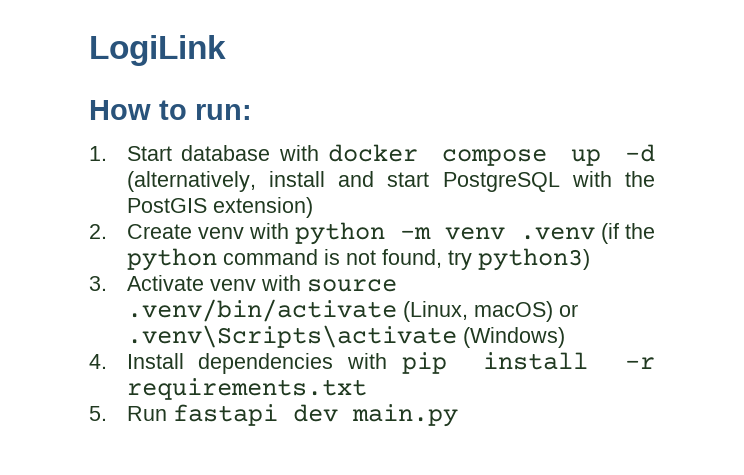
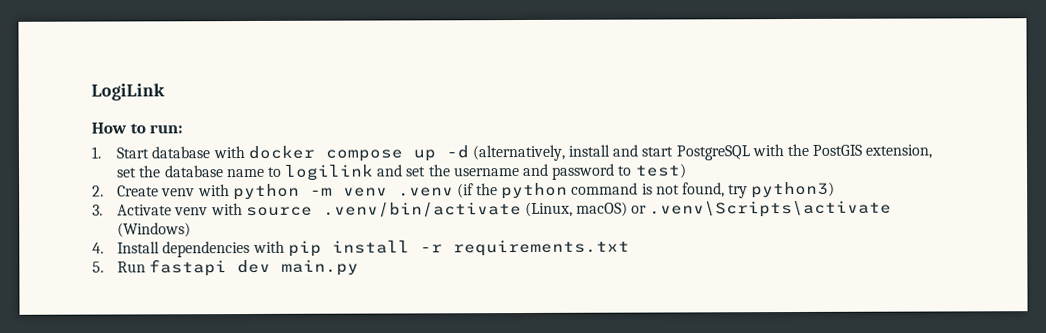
[212,197,313,218] extension) -> [865,144,933,159] [117,163,687,181] extension, set the database name to logilink and set the username and password to test)

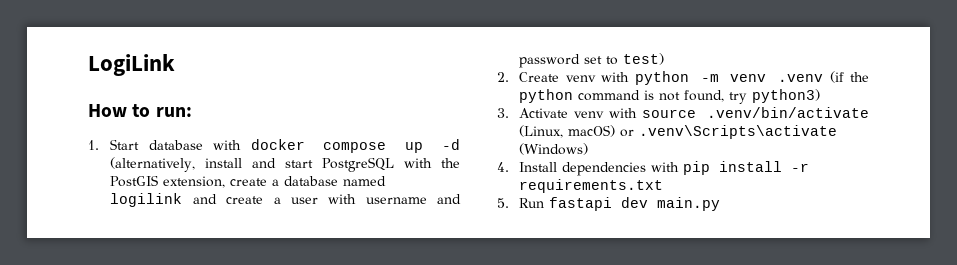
[117,164,451,181] set the database name to logilink and set the -> [230,176,387,186] [110,193,357,207] create a database named logilink and create a user with
(616, 171) none -> [584,56,603,64] set

